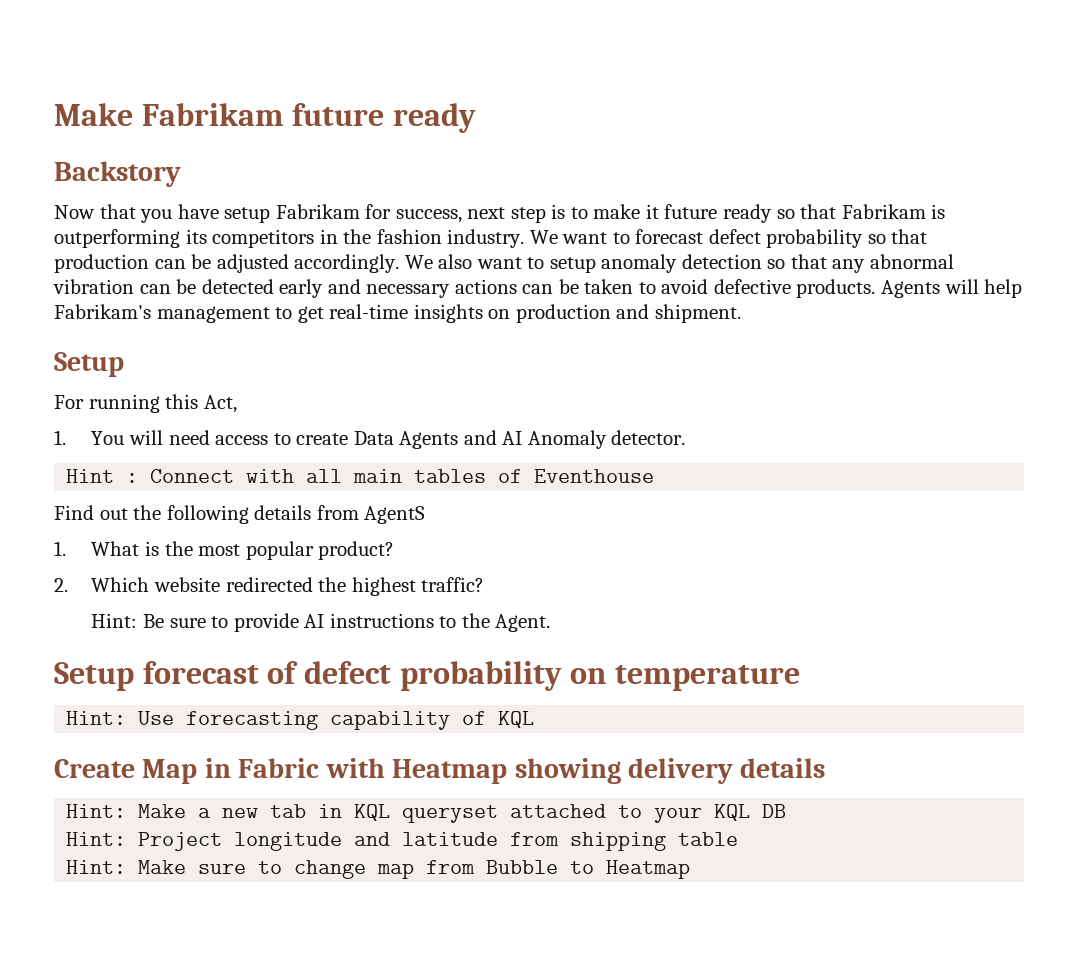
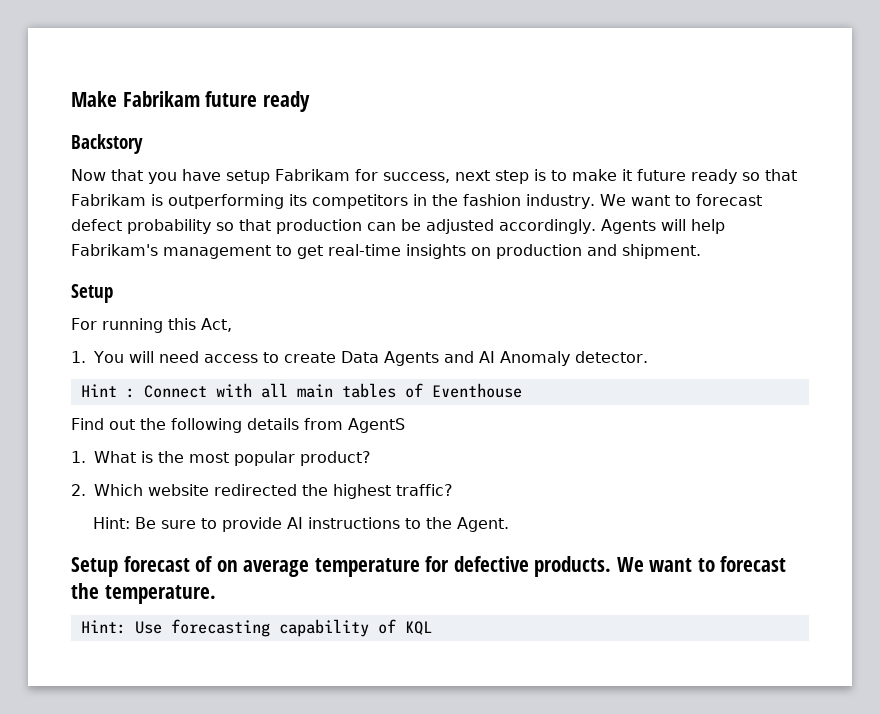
[404,254,955,273] [53,279,876,298] We also want to setup anomaly detection so that any abnormal vibration can be detected early and necessary actions can be taken to avoid defective products. -> (596, 226) none
[303,661,800,691] defect probability on temperature -> [216,556,787,577] [71,583,216,604] on average temperature for defective products. We want to forecast the temperature.
[54,758,826,784] [66,804,787,823] [66,832,739,851] [66,860,691,879] // Create Map in Fabric with Heatmap showing delivery details // Hint: Make a new tab in KQL queryset attached to your KQL DB // Hint: Project longitude and latitude from shipping table // Hint: Make sure to change map from Bubble to Heatmap -> (432, 628) none

